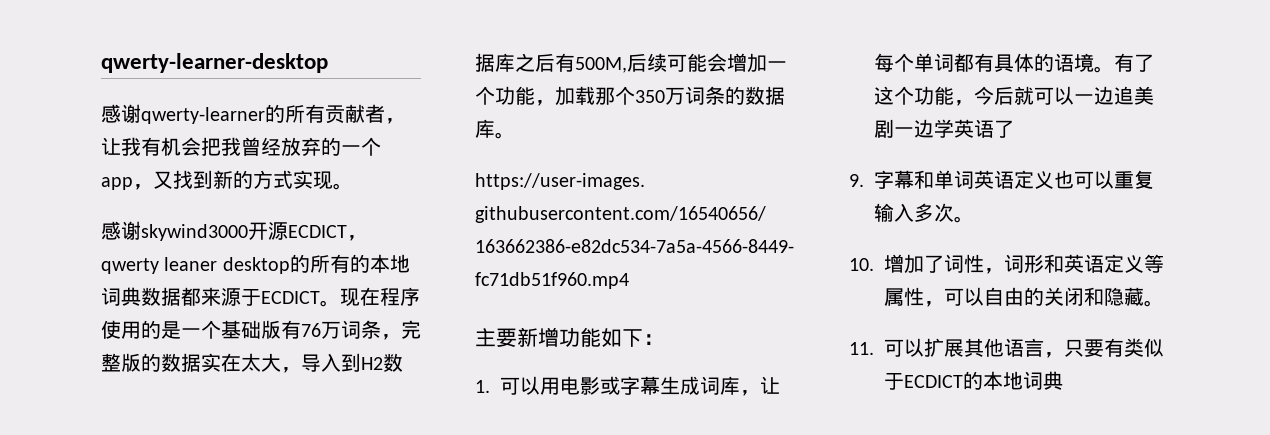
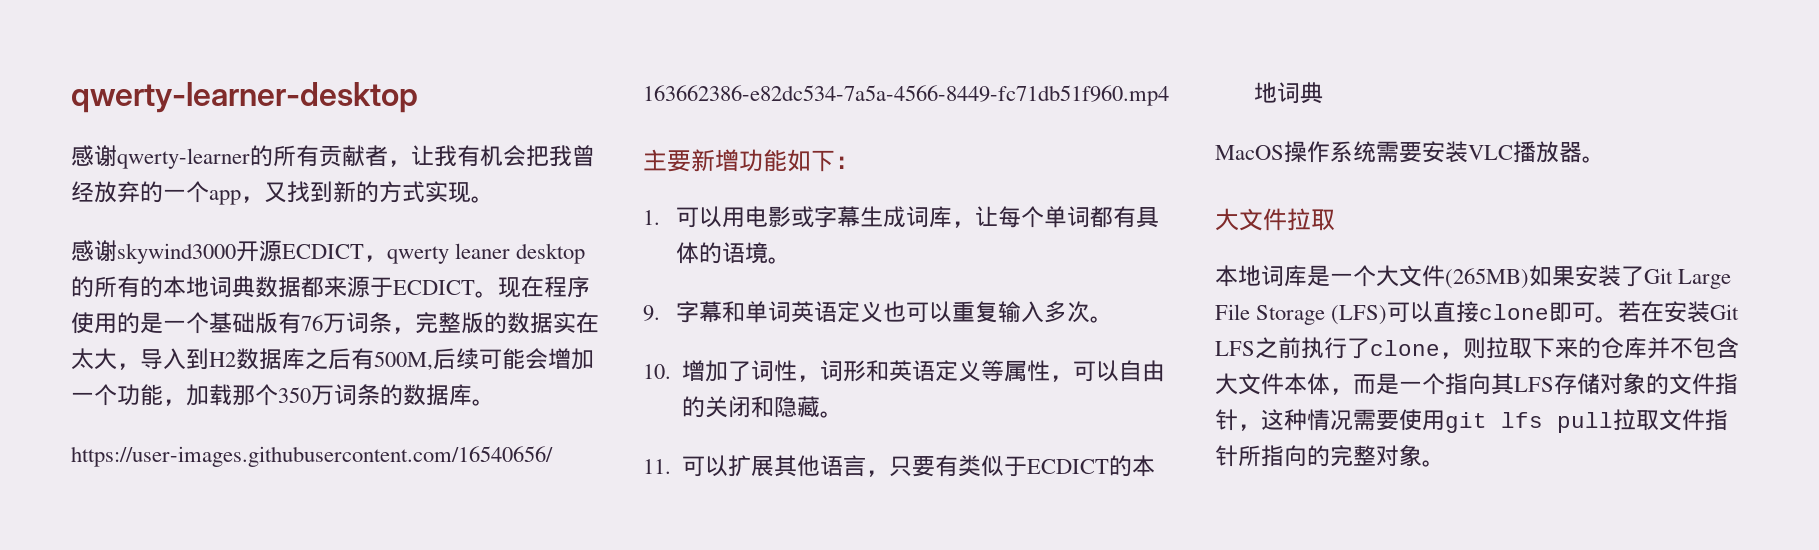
[1114,53,1154,72] [874,86,1154,106] [874,119,1014,138] 有了这个功能，今后就可以一边追美剧一边学英语了 -> (791, 260) none
(1063, 380) none -> [1215,141,1605,163] [1215,208,1335,231] [1215,265,1732,289] [1215,301,1740,325] [1215,337,1739,359] [1215,372,1738,395] [1215,409,1728,433] [1215,444,1445,467] // MacOS操作系统需要安装VLC播放器。 // 大文件拉取 // 本地词库是一个大文件(265MB)如果安装了Git Large File Storage (LFS)可以直接clone即可。若在安装Git LFS之前执行了clone，则拉取下来的仓库并不包含大文件本体，而是一个指向其LFS存储对象的文件指针，这种情况需要使用git lfs pull拉取文件指针所指向的完整对象。

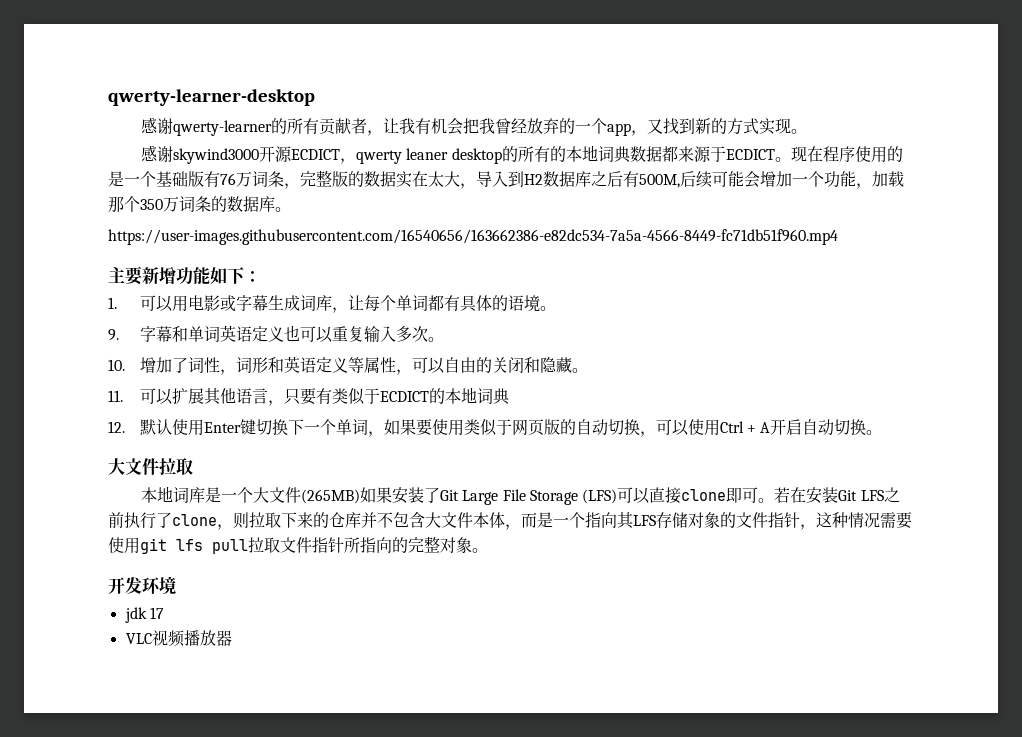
[1215,141,1582,163] MacOS操作系统需要安装VLC播放器 -> [108,419,867,437] 12.默认使用Enter键切换下一个单词，如果要使用类似于网页版的自动切换，可以使用Ctrl + A开启自动切换
(1445, 463) none -> [108,576,176,595] [124,607,164,623] [125,630,232,647] // 开发环境 // jdk 17 // VLC视频播放器

